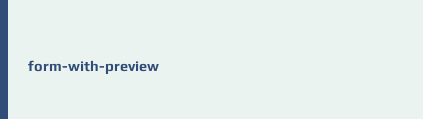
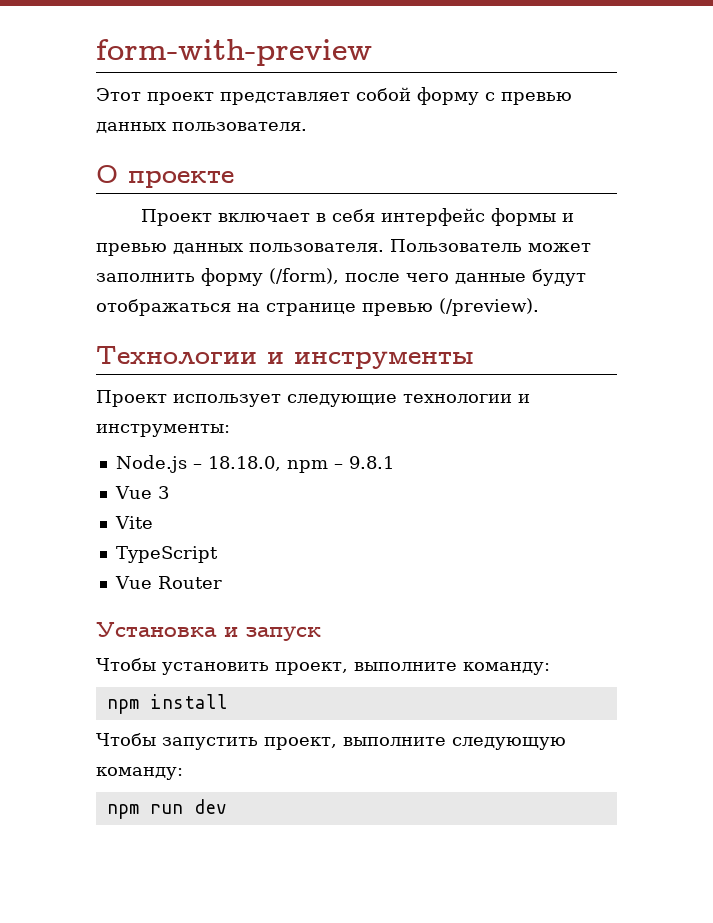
(159, 67) none -> [96,87,572,105] [96,122,307,133] [96,165,234,188] [141,208,575,226] [96,239,591,256] [96,268,586,286] [96,298,539,316] [96,346,474,369] [96,390,530,407] [96,424,230,437] [115,455,394,473] [114,486,169,499] [114,516,153,529] [115,546,218,563] [114,576,222,589] [96,622,321,641] [96,658,550,675] [106,694,228,714] [96,733,566,750] [96,767,183,780] [106,799,227,819] // Этот проект представляет собой форму с превью данных пользователя. // О проекте // Проект включает в себя интерфейс формы и превью данных пользователя. Пользователь может заполнить форму (/form), после чего данные будут отображаться на странице превью (/preview). // Технологии и инструменты // Проект использует следующие технологии и инструменты: // Node.js – 18.18.0, npm – 9.8.1 // Vue 3 // Vite // TypeScript // Vue Router // Установка и запуск // Чтобы установить проект, выполните команду: // npm install // Чтобы запустить проект, выполните следующую команду: // npm run dev

